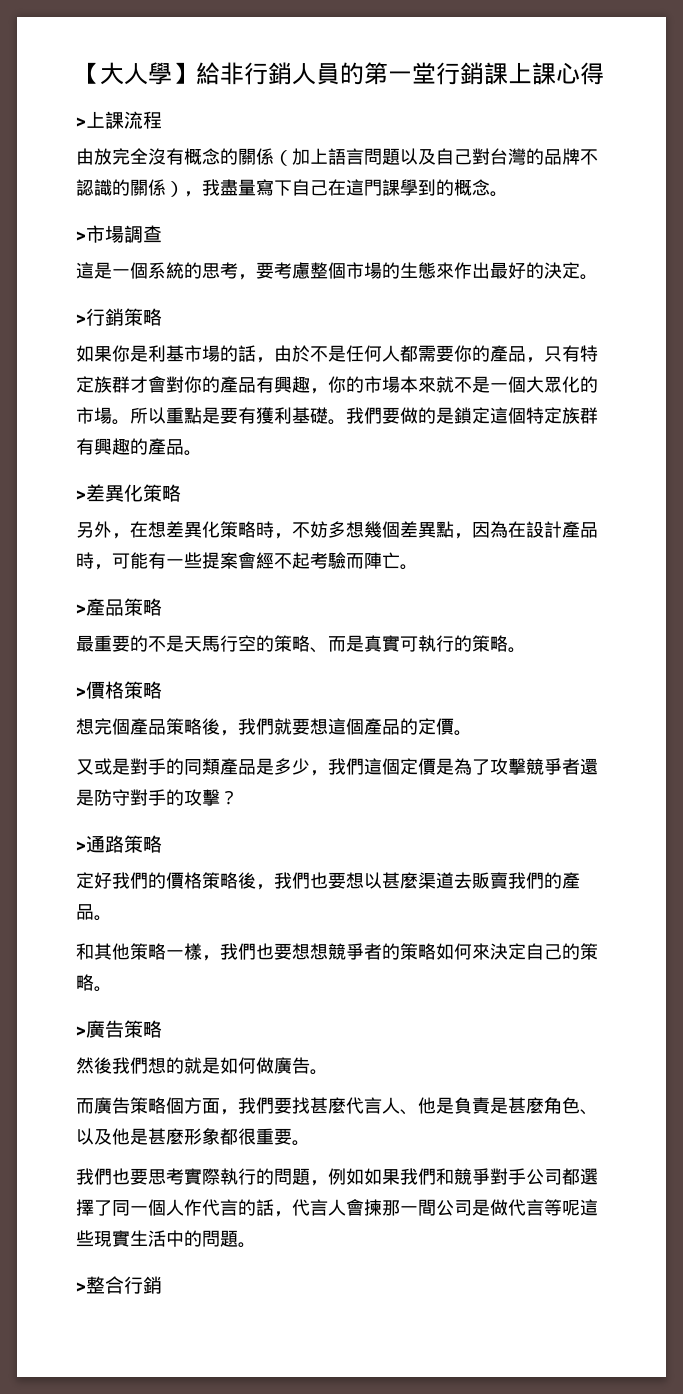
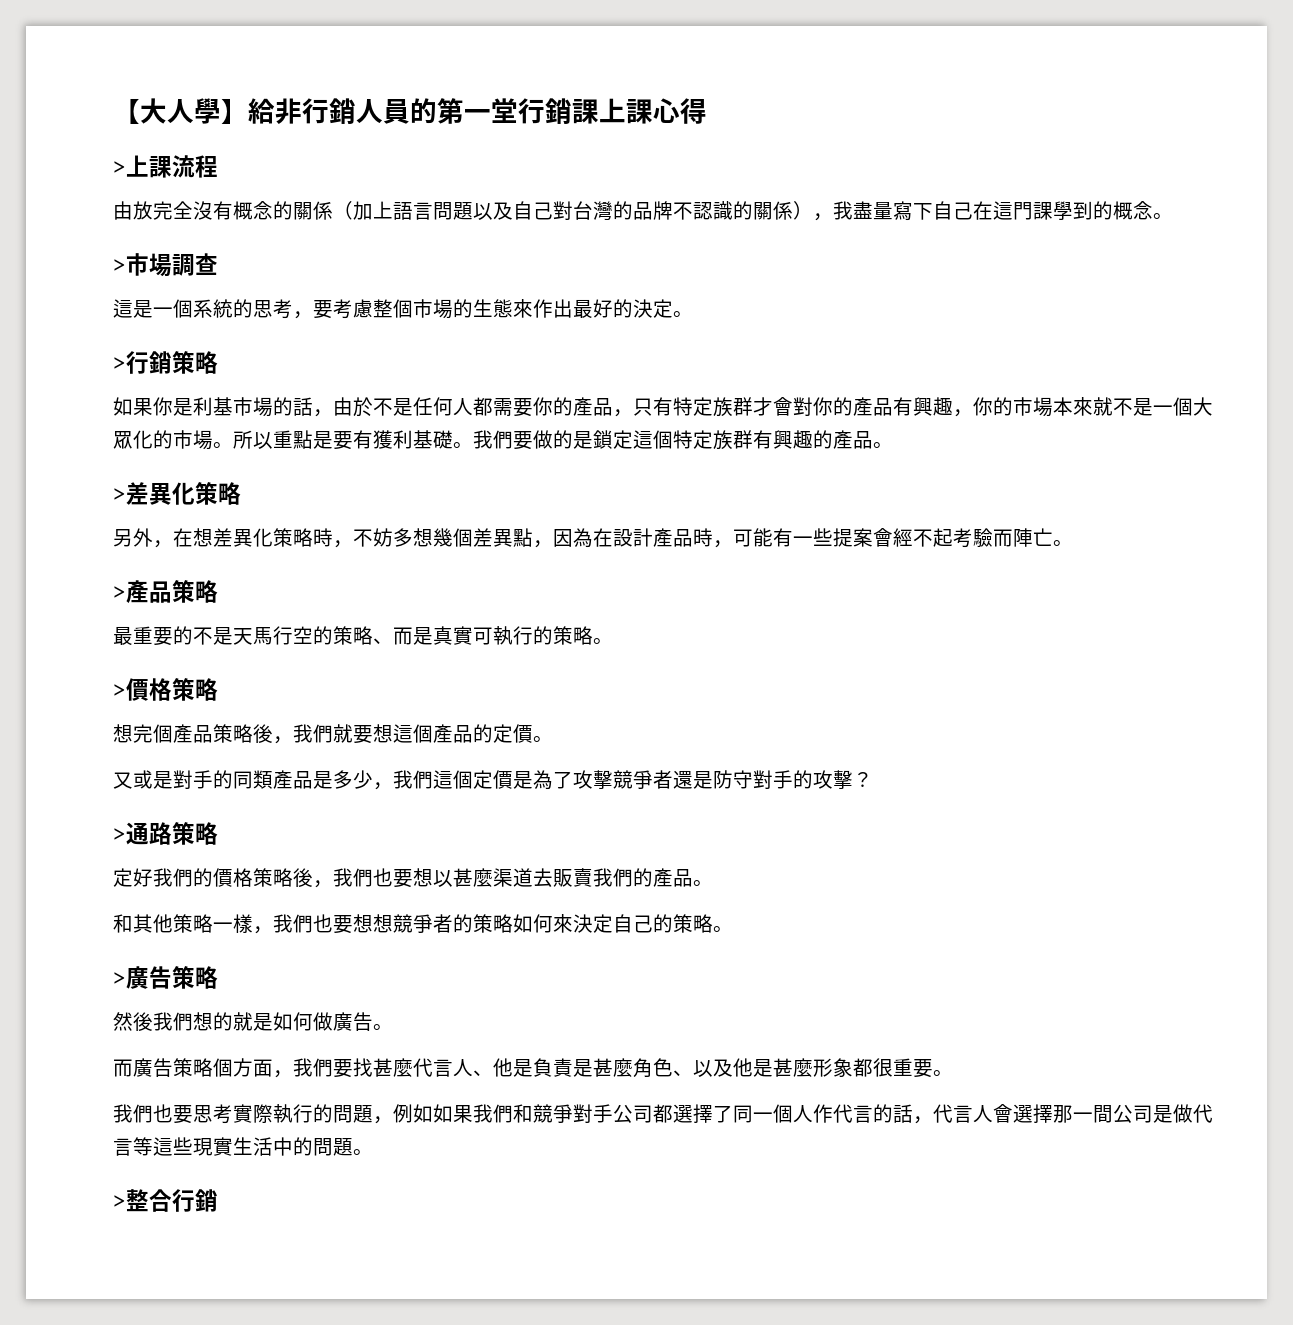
[364,1199,382,1216] 揀 -> [1013,1104,1053,1124] 選擇
[562,1200,580,1216] 呢 -> (153, 1146) none

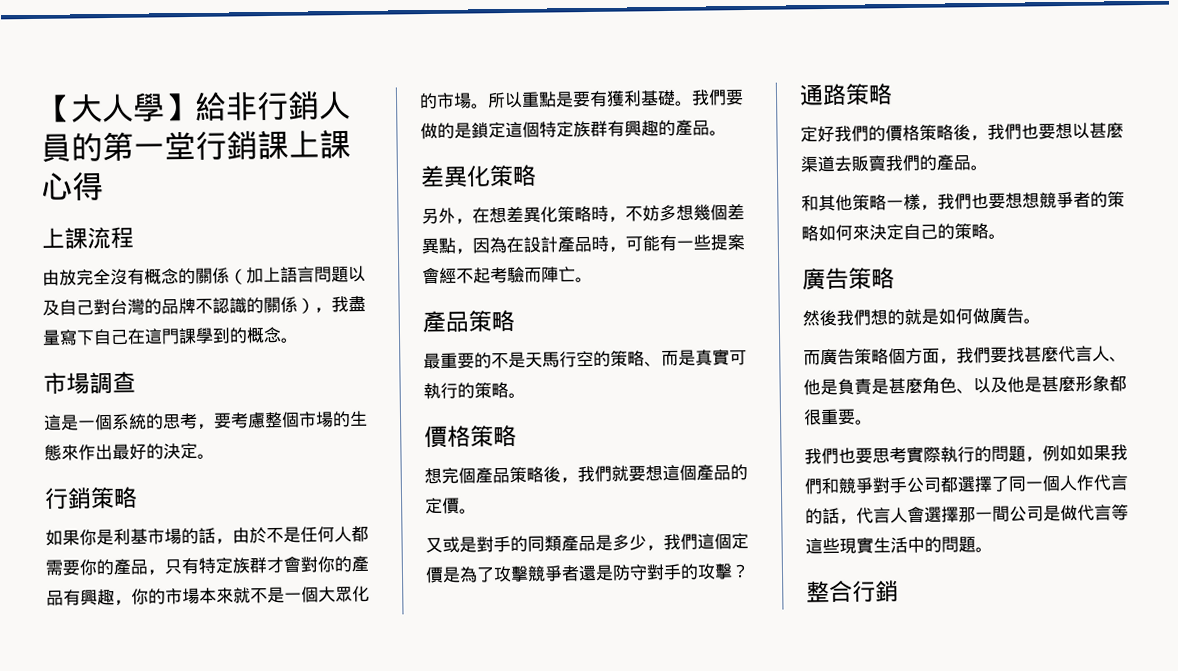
[113,161,126,175] > -> (104, 186) none
[113,259,126,273] > -> (299, 340) none
[113,357,126,371] > -> (215, 456) none
[113,488,126,502] > -> (727, 133) none
[113,586,126,600] > -> (593, 279) none
[113,684,126,698] > -> (526, 395) none
[113,828,126,842] > -> (750, 571) none
[113,972,126,986] > -> (1006, 236) none
[113,1195,126,1209] > -> (993, 549) none

